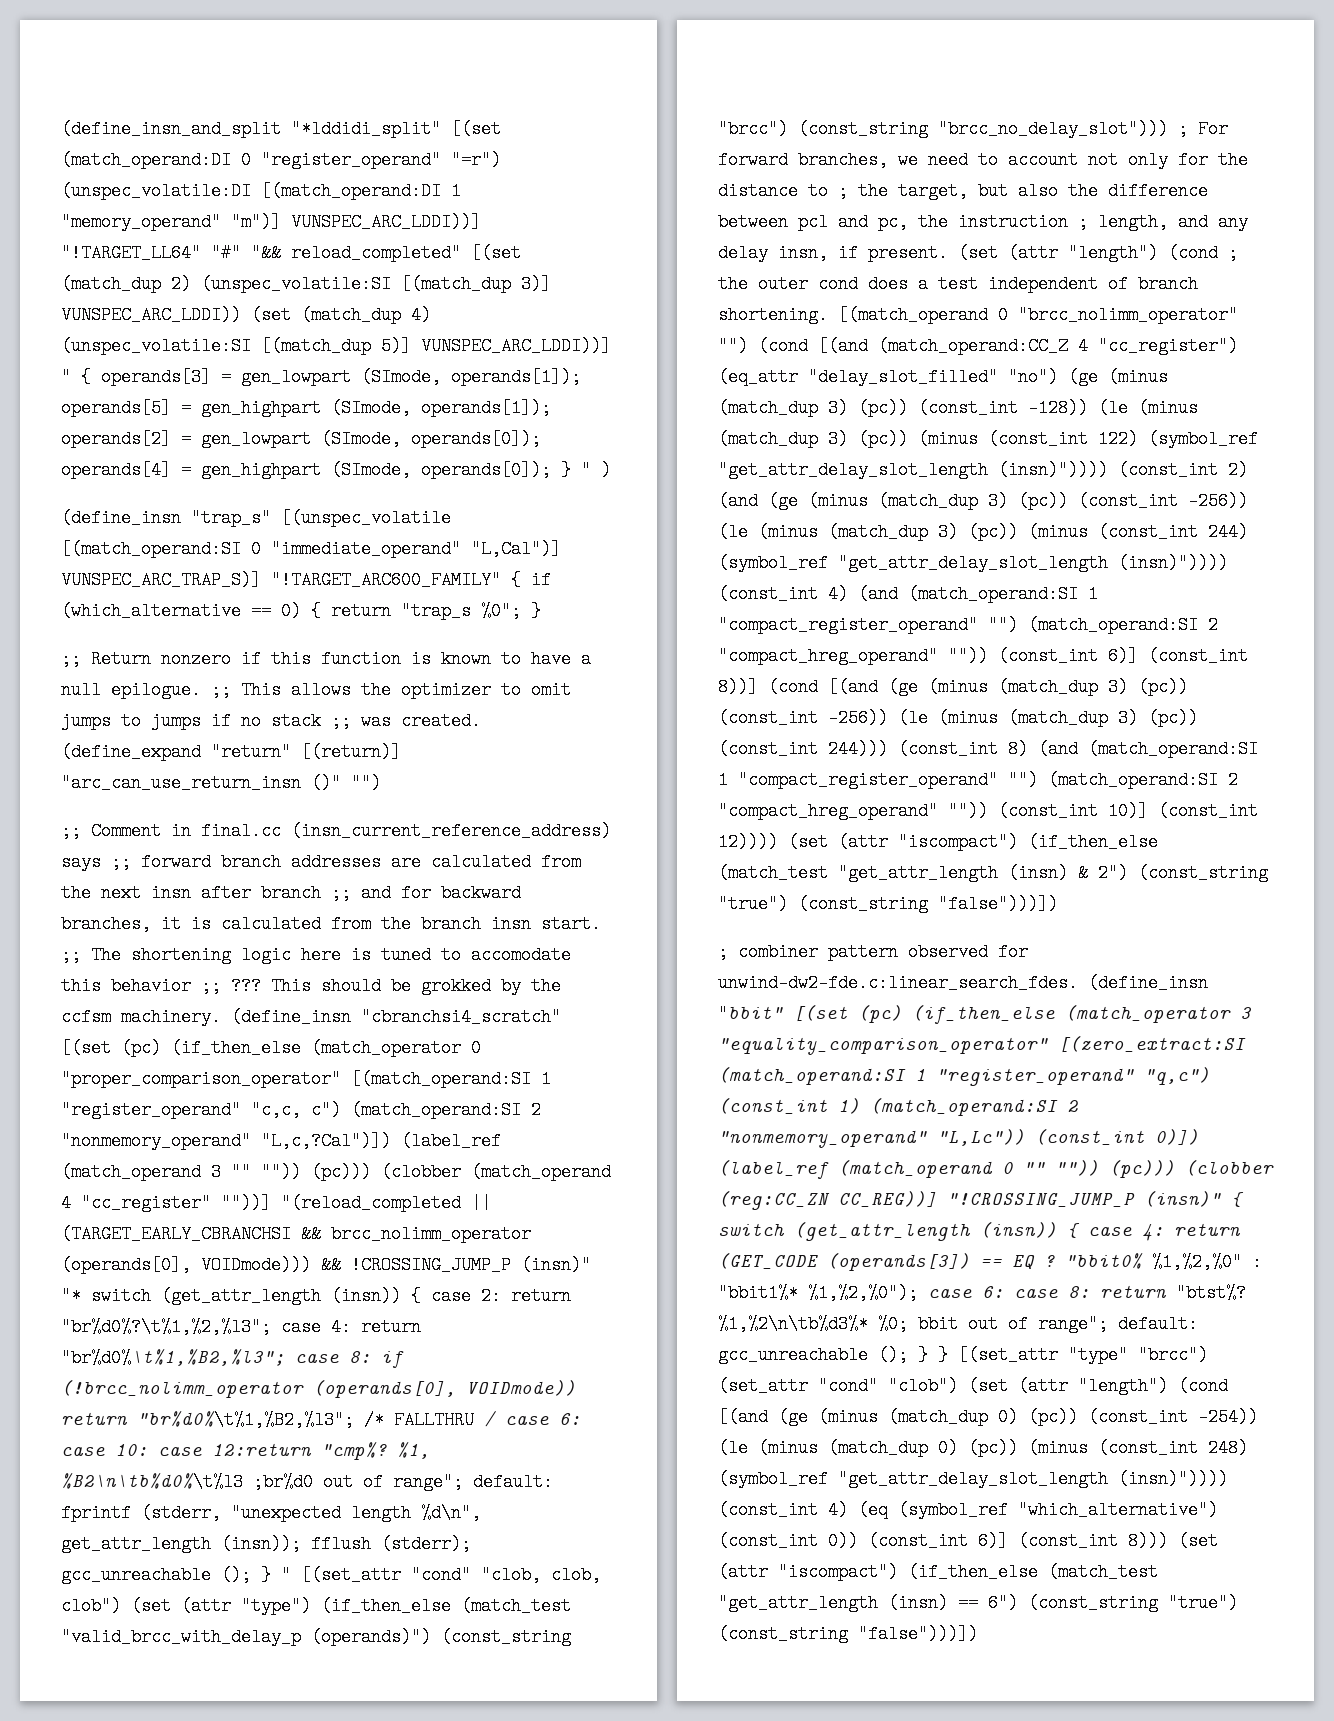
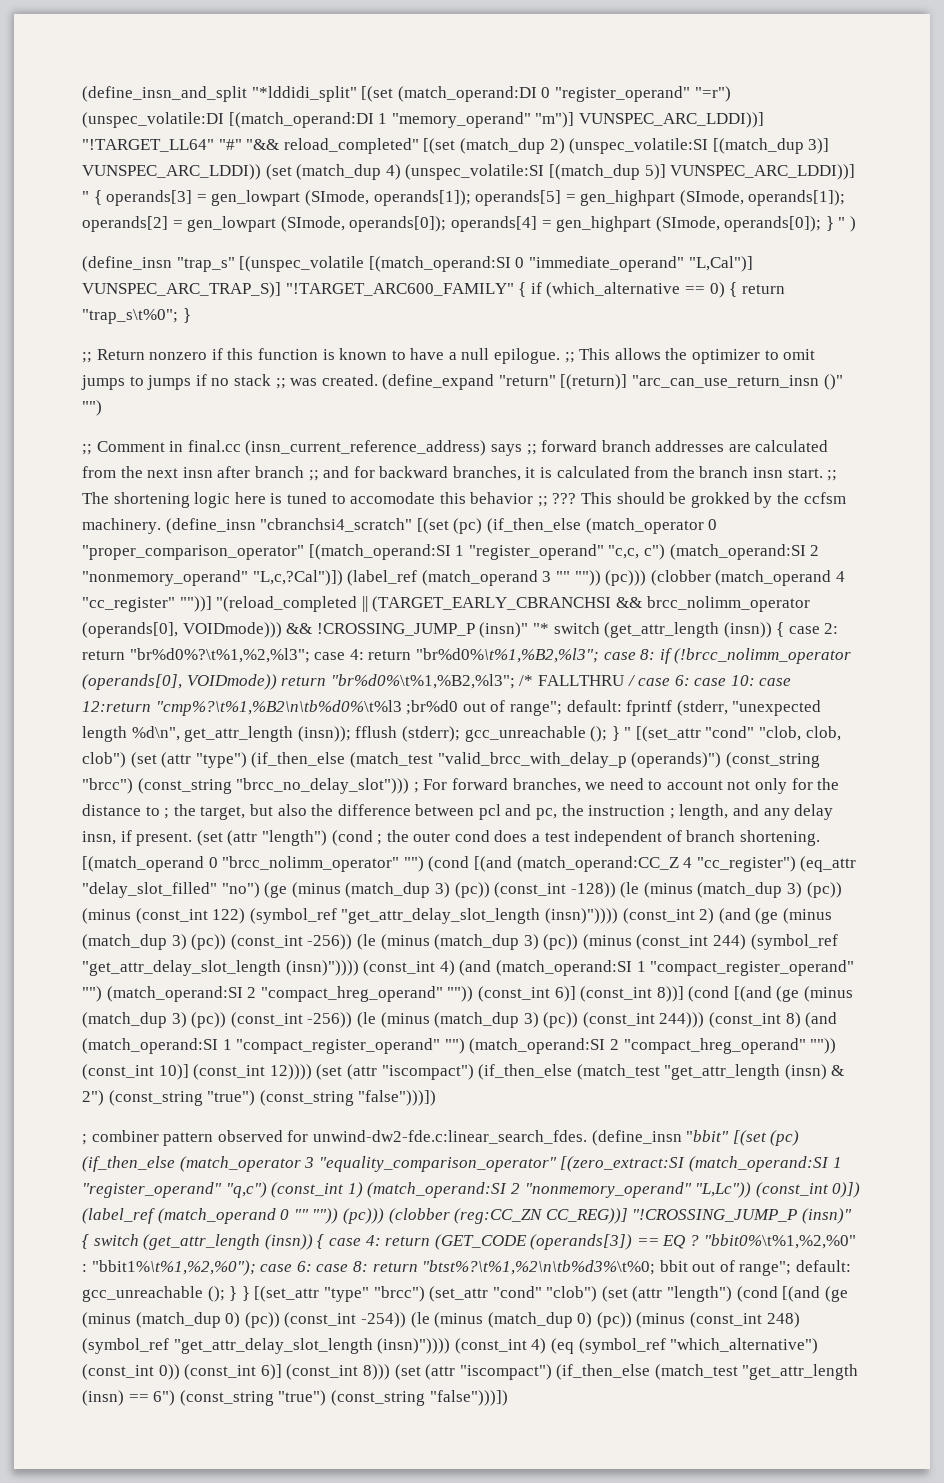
[401,602,521,620] "trap_s %0"; -> [82,309,178,324] "trap_s\t%0";
[321,1442,430,1460] [61,1473,243,1491] "cmp%? %1, %B2\n\tb%d0%\t%l3 -> [155,700,402,716] "cmp%?\t%1,%B2\n\tb%d0%\t%l3
[1065,1253,1262,1271] [718,1284,918,1302] "bbit0% %1,%2,%0" : "bbit1%* %1,%2,%0"); -> [703,1234,856,1249] [82,1260,256,1276] "bbit0%\t%1,%2,%0" : "bbit1%\t%1,%2,%0");
[1176,1284,1246,1302] [718,1315,908,1333] "btst%? %1,%2\n\tb%d3%* %0; -> [422,1260,656,1275] "btst%?\t%1,%2\n\tb%d3%\t%0;

